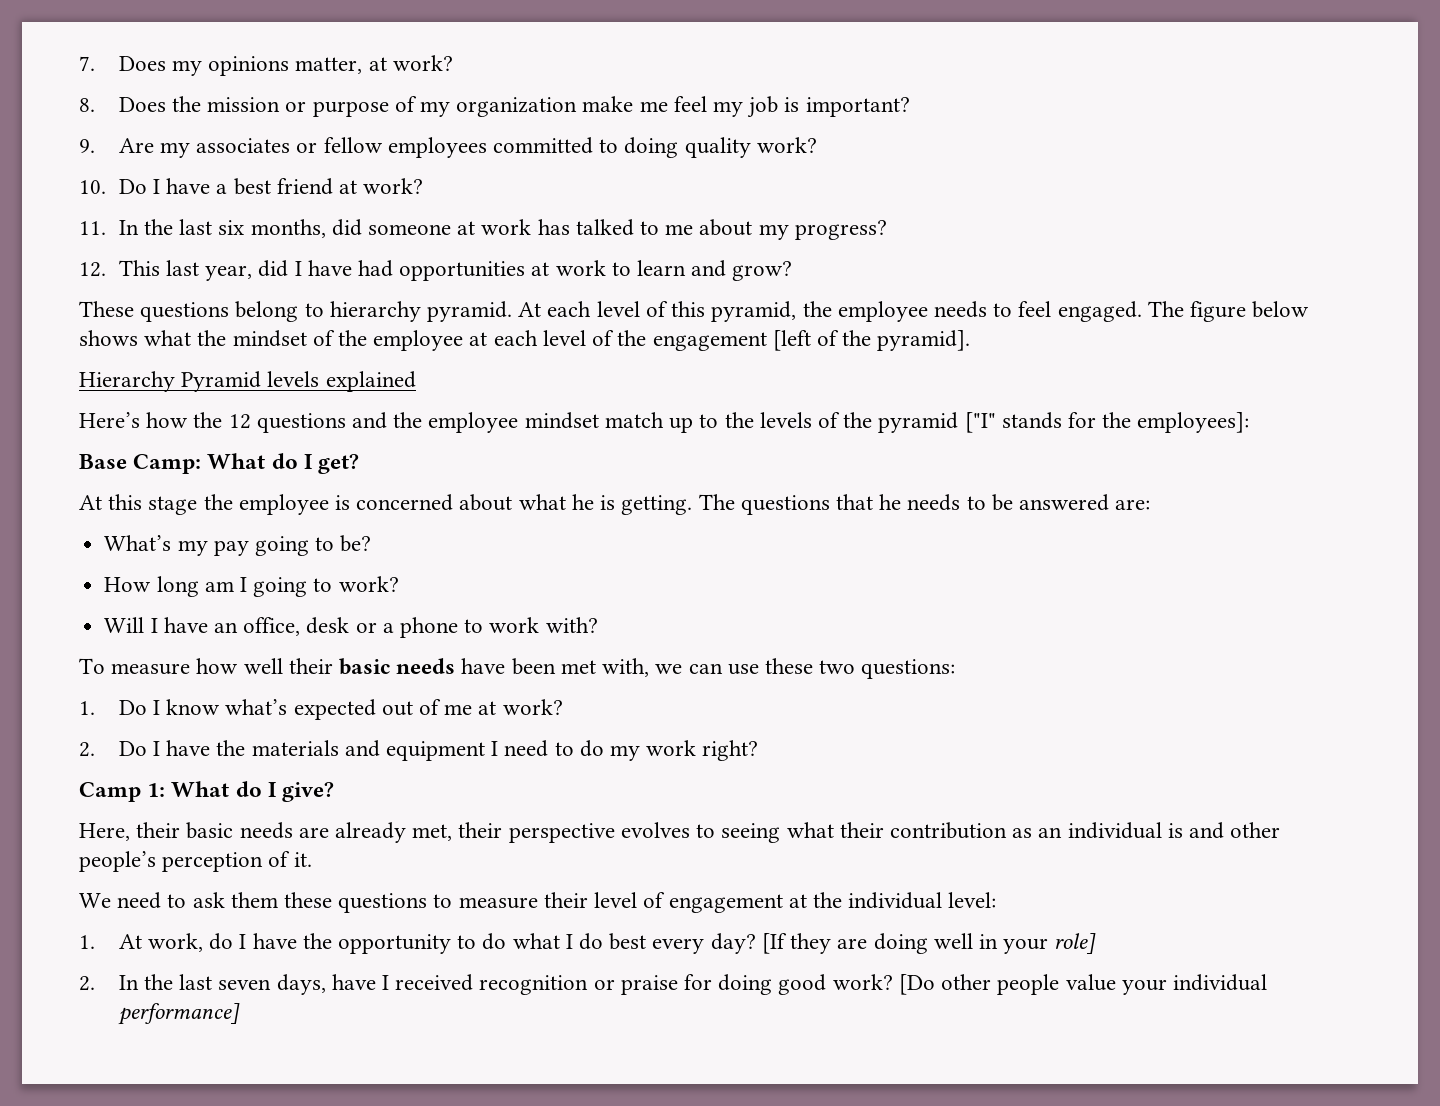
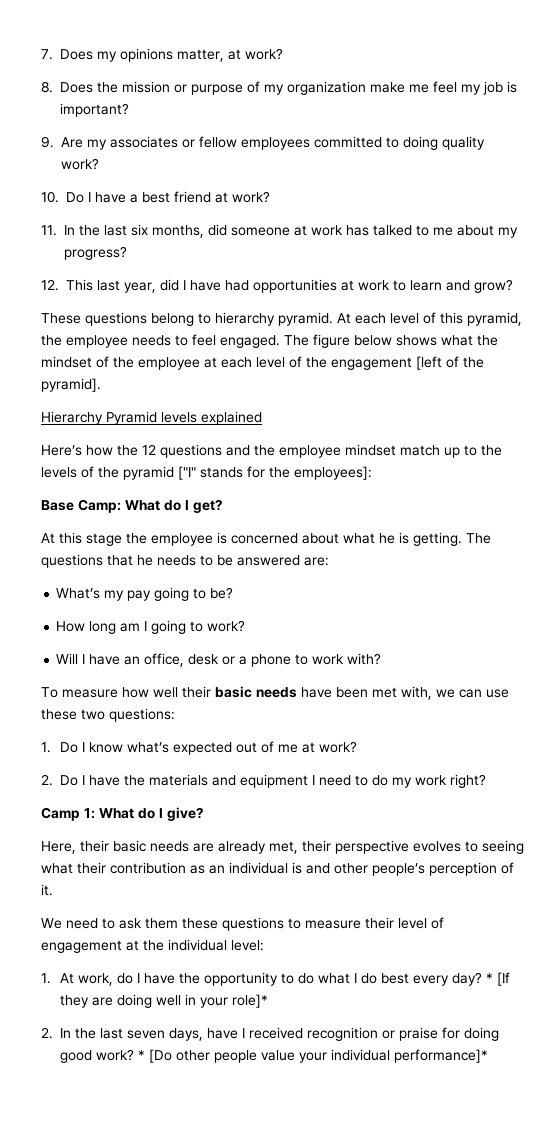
(756, 943) none -> [485,973,493,983] *
[1054,933,1097,954] role] -> [231,994,268,1008] role]*
(893, 982) none -> [138,1050,145,1060] *
[117,1003,240,1025] performance] -> [394,1049,488,1063] performance]*

